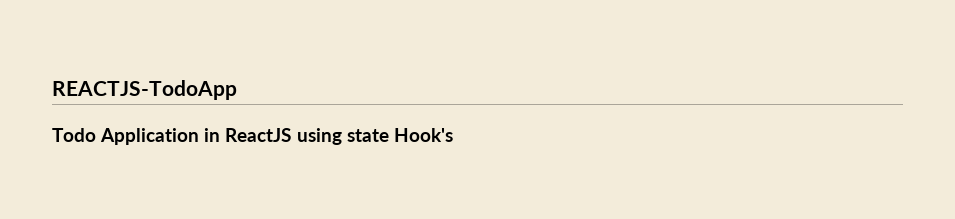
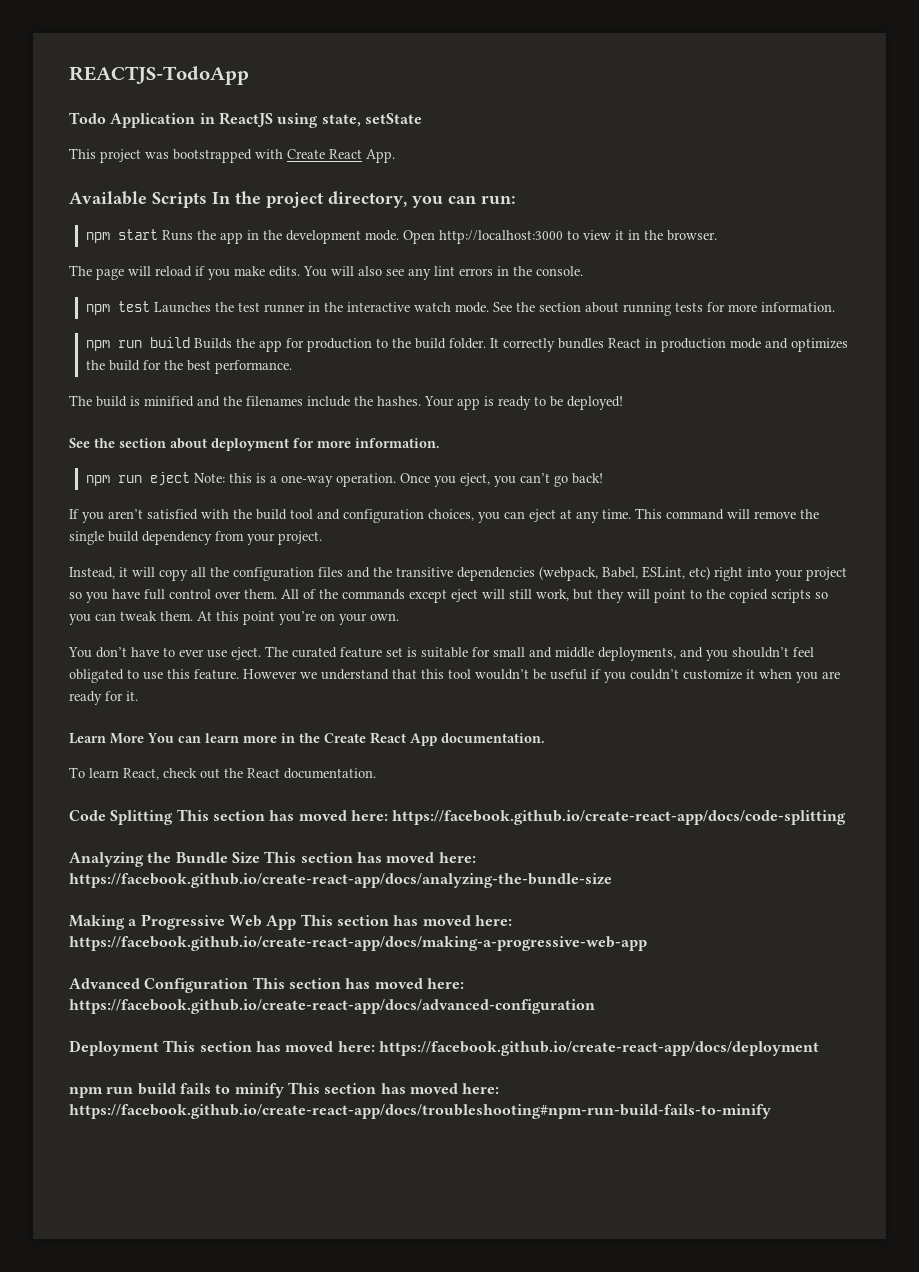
[346,128,453,142] state Hook's -> [321,113,422,127] [69,148,395,163] [69,191,516,208] [85,229,717,244] [69,265,583,280] [85,301,835,316] [85,337,848,352] [85,360,292,374] [69,395,623,410] [69,438,440,451] [85,472,603,487] [69,508,819,523] [69,531,322,545] [69,566,847,581] [69,589,828,603] [69,611,399,625] [68,646,814,661] [69,669,840,683] [69,691,138,705] [69,732,545,746] [69,767,376,780] [69,809,847,825] [69,851,476,867] [69,873,612,888] [69,914,512,930] [69,936,647,951] [69,977,464,993] [69,999,595,1014] [69,1040,819,1056] [69,1082,500,1098] [69,1104,771,1119] state, setState // This project was bootstrapped with Create React App. // Available Scripts In the project directory, you can run: // npm start Runs the app in the development mode. Open http://localhost:3000 to view it in the browser. // The page will reload if you make edits. You will also see any lint errors in the console. // npm test Launches the test runner in the interactive watch mode. See the section about running tests for more information. // npm run build Builds the app for production to the build folder. It correctly bundles React in production mode and optimizes the build for the best performance. // The build is minified and the filenames include the hashes. Your app is ready to be deployed! // See the section about deployment for more information. // npm run eject Note: this is a one-way operation. Once you eject, you can’t go back! // If you aren’t satisfied with the build tool and configuration choices, you can eject at any time. This command will remove the single build dependency from your project. // Instead, it will copy all the configuration files and the transitive dependencies (webpack, Babel, ESLint, etc) right into your project so you have full control over them. All of the commands except eject will still work, but they will point to the copied scripts so you can tweak them. At this point you’re on your own. // You don’t have to ever use eject. The curated feature set is suitable for small and middle deployments, and you shouldn’t feel obligated to use this feature. However we understand that this tool wouldn’t be useful if you couldn’t customize it when you are ready for it. // Learn More You can learn more in the Create React App documentation. // To learn React, check out the React documentation. // Code Splitting This section has moved here: https://facebook.github.io/create-react-app/docs/code-splitting // Analyzing the Bundle Size This section has moved here: https://facebook.github.io/create-react-app/docs/analyzing-the-bundle-size // Making a Progressive Web App This section has moved here: https://facebook.github.io/create-react-app/docs/making-a-progressive-web-app // Advanced Configuration This section has moved here: https://facebook.github.io/create-react-app/docs/advanced-configuration // Deployment This section has moved here: https://facebook.github.io/create-react-app/docs/deployment // npm run build fails to minify This section has moved here: https://facebook.github.io/create-react-app/docs/troubleshooting#npm-run-build-fails-to-minify

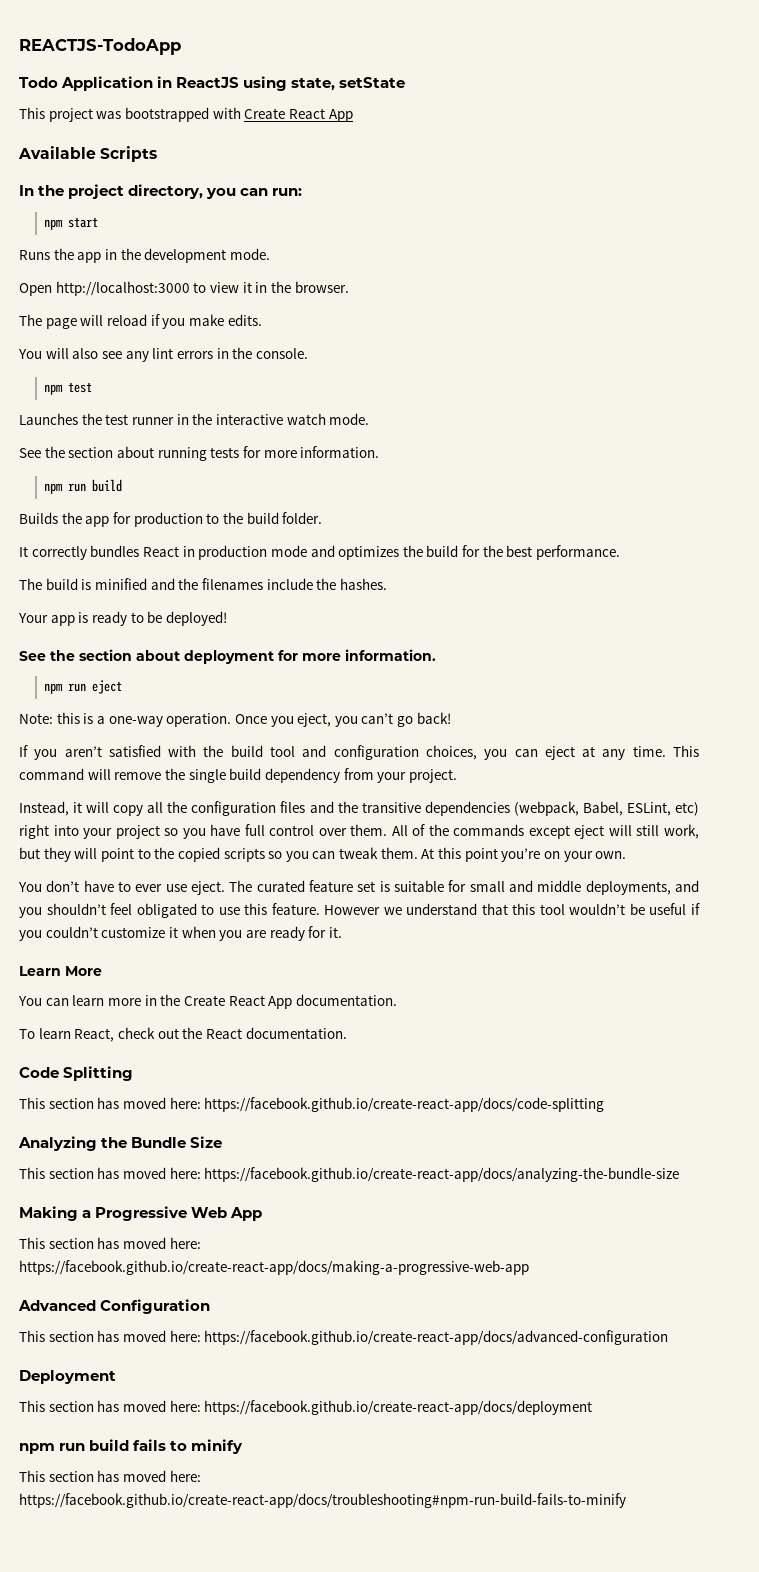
[366,149,395,163] App. -> [328,109,353,122] App
(207, 200) none -> (158, 154) //
(158, 234) none -> (99, 222) //
(399, 235) none -> (270, 254) //
(300, 271) none -> (262, 320) //
(150, 306) none -> (93, 387) //
(489, 307) none -> (370, 419) //
(190, 342) none -> (123, 485) //
(486, 343) none -> (323, 518) //
(421, 401) none -> (387, 584) //
(190, 479) none -> (123, 687) //
(144, 738) none -> (102, 971) //
(174, 817) none -> (134, 1073) //
(260, 858) none -> (223, 1142) //
(297, 922) none -> (263, 1214) //
(249, 985) none -> (211, 1306) //
(159, 1048) none -> (116, 1377) //
(284, 1090) none -> (244, 1446) //

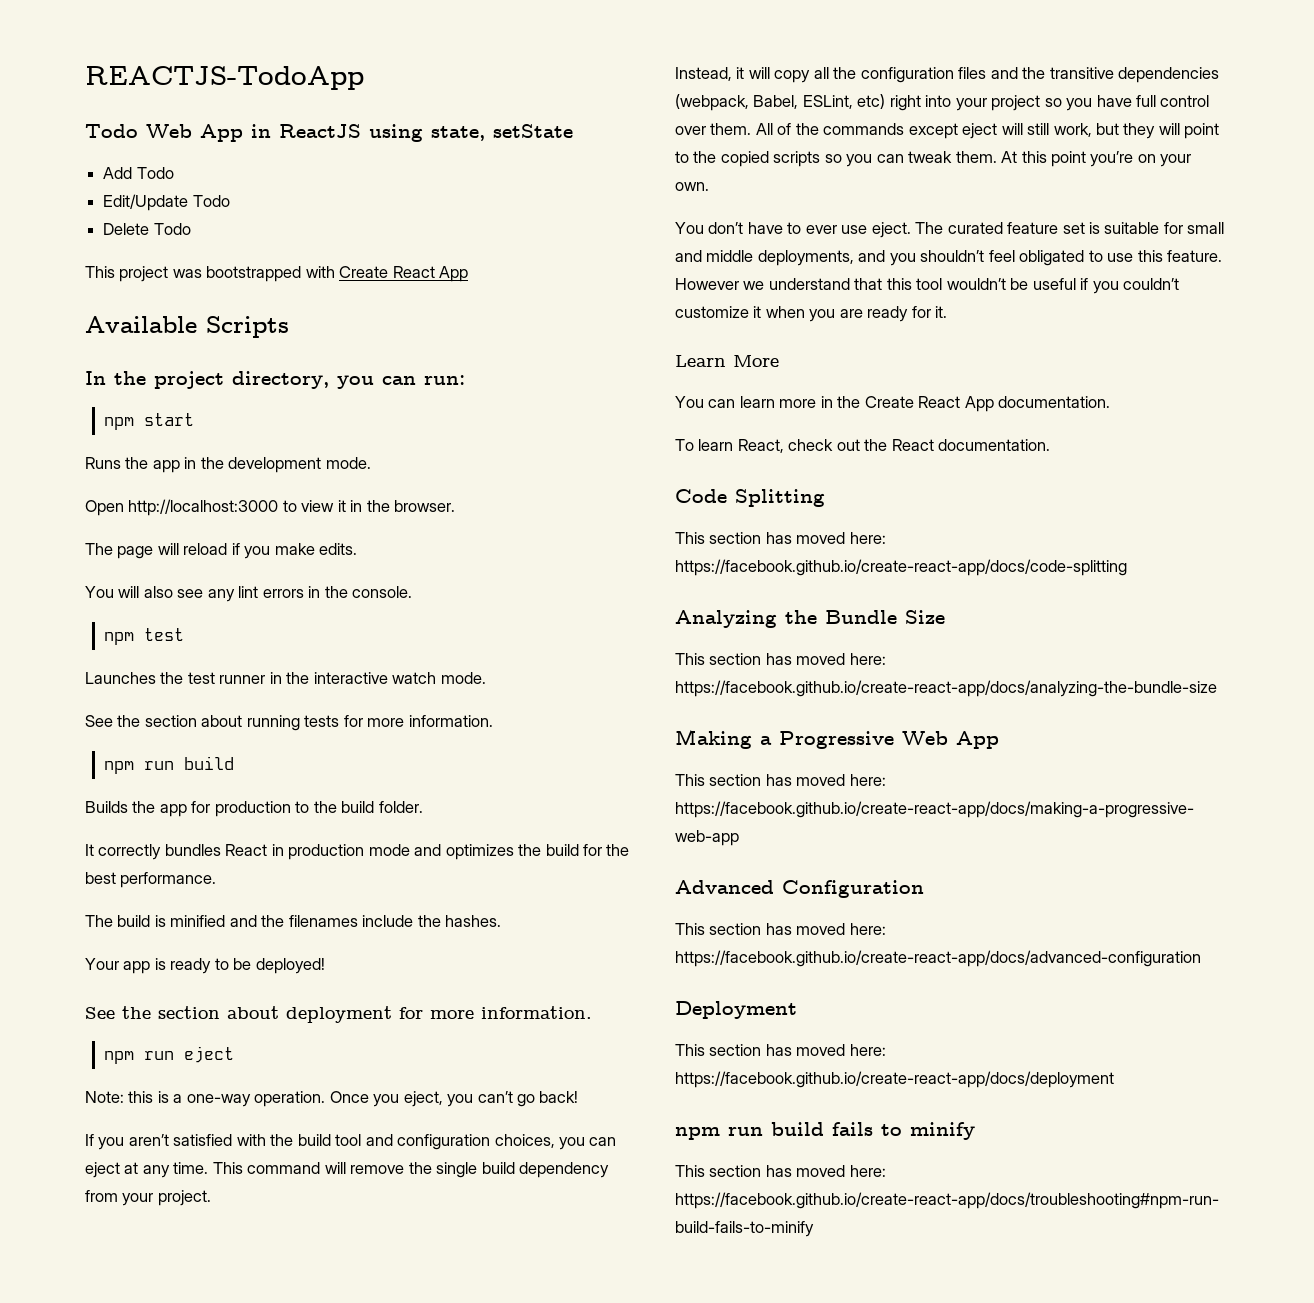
[61,76,154,91] Application -> [146,124,243,142] Web App
(406, 82) none -> [103,167,174,179] [103,194,230,211] [103,223,191,235] // Add Todo // Edit/Update Todo // Delete Todo

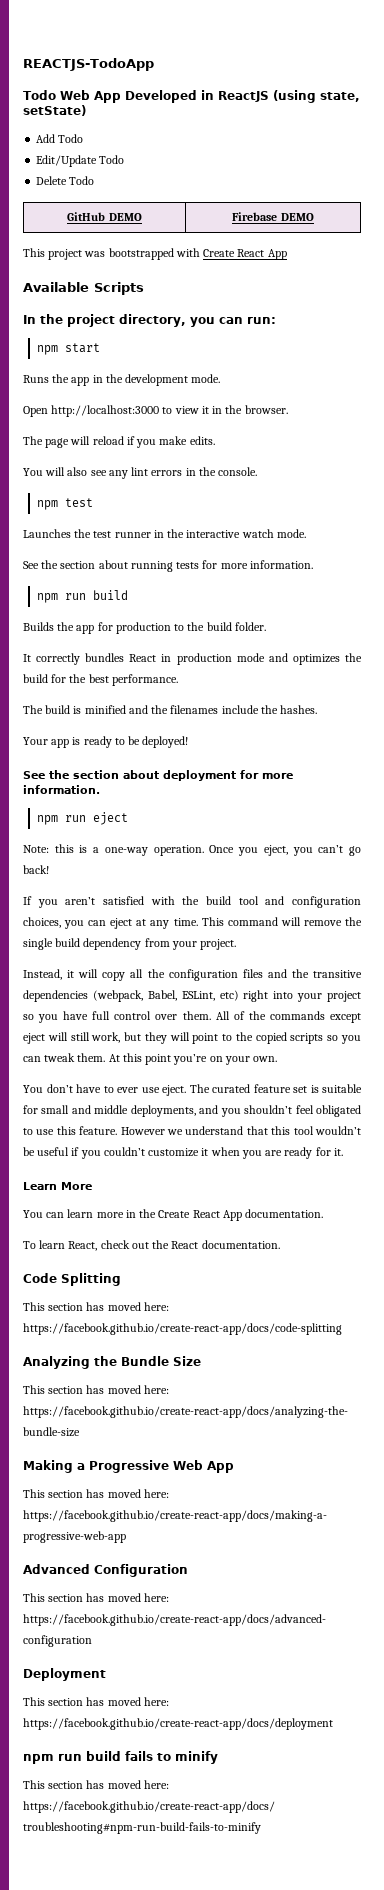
(243, 133) none -> [124,90,197,103] Developed
[369,124,573,142] using state, setState -> [272,90,360,103] [23,105,86,116] (using state, setState)
(191, 229) none -> [67,212,142,221] [232,212,314,221] // GitHub DEMO | Firebase DEMO

